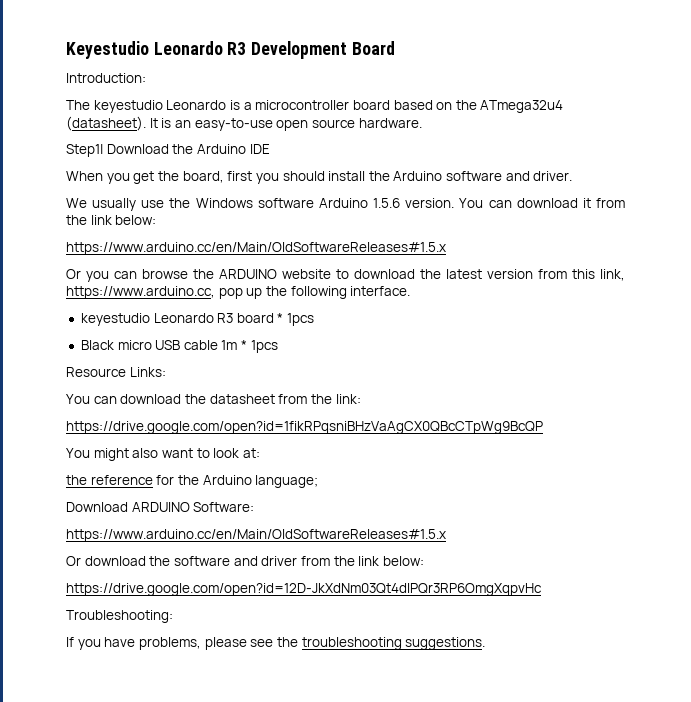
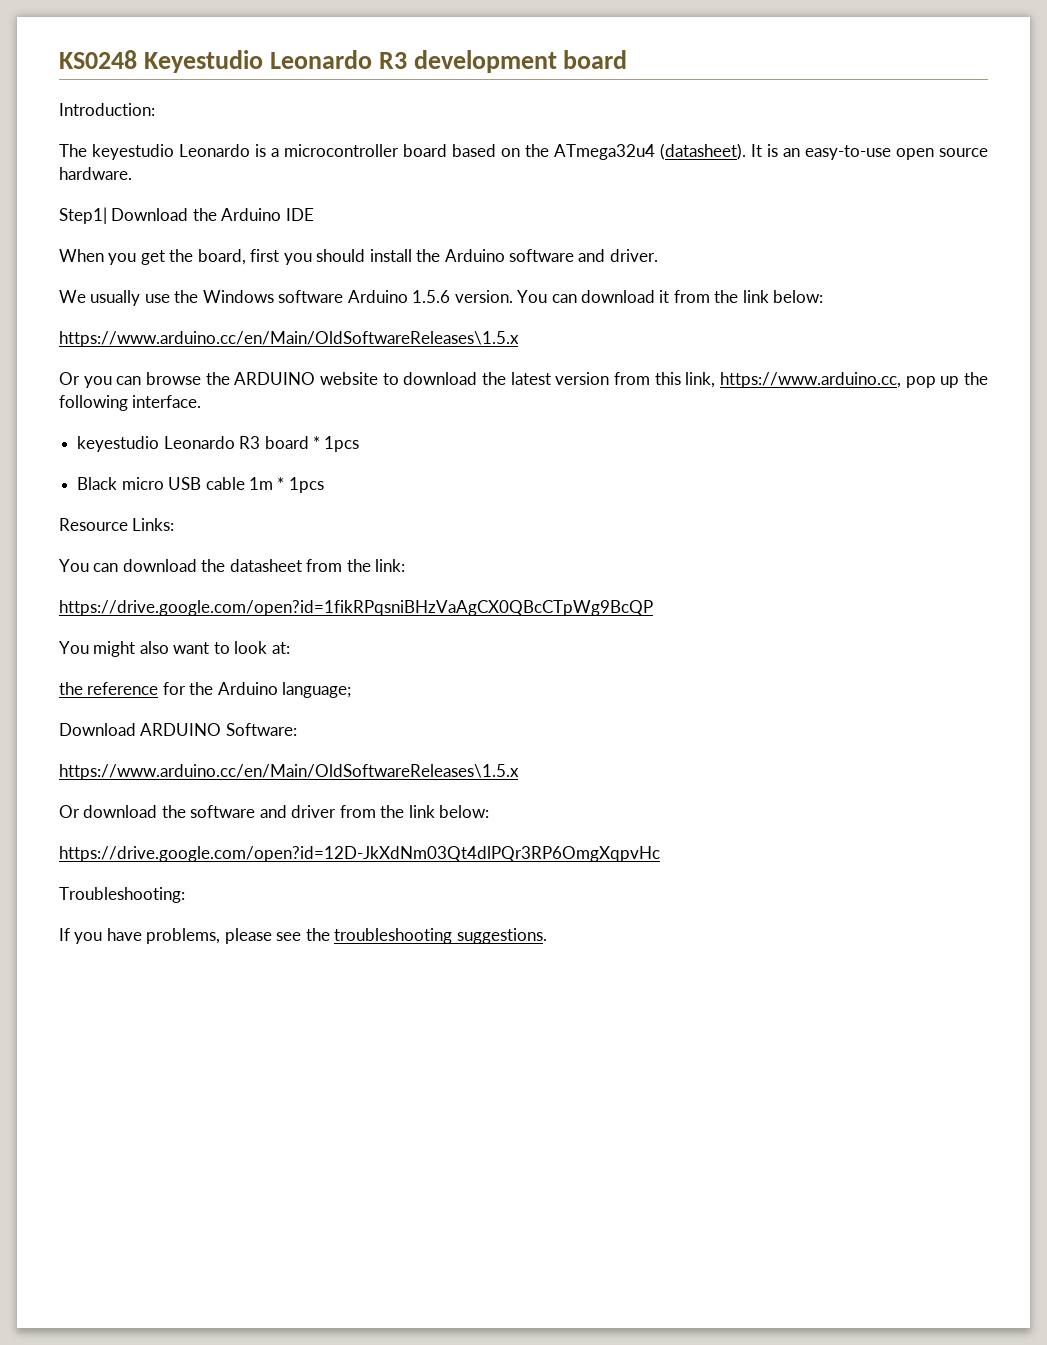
(66, 50) none -> [59,50,137,69] KS0248
[251,41,395,59] Development Board -> [413,50,628,73] development board
[66,242,446,255] https://www.arduino.cc/en/Main/OldSoftwareReleases#1.5.x -> [59,331,519,347] https://www.arduino.cc/en/Main/OldSoftwareReleases\1.5.x
[66,529,446,542] https://www.arduino.cc/en/Main/OldSoftwareReleases#1.5.x -> [59,764,519,780] https://www.arduino.cc/en/Main/OldSoftwareReleases\1.5.x

